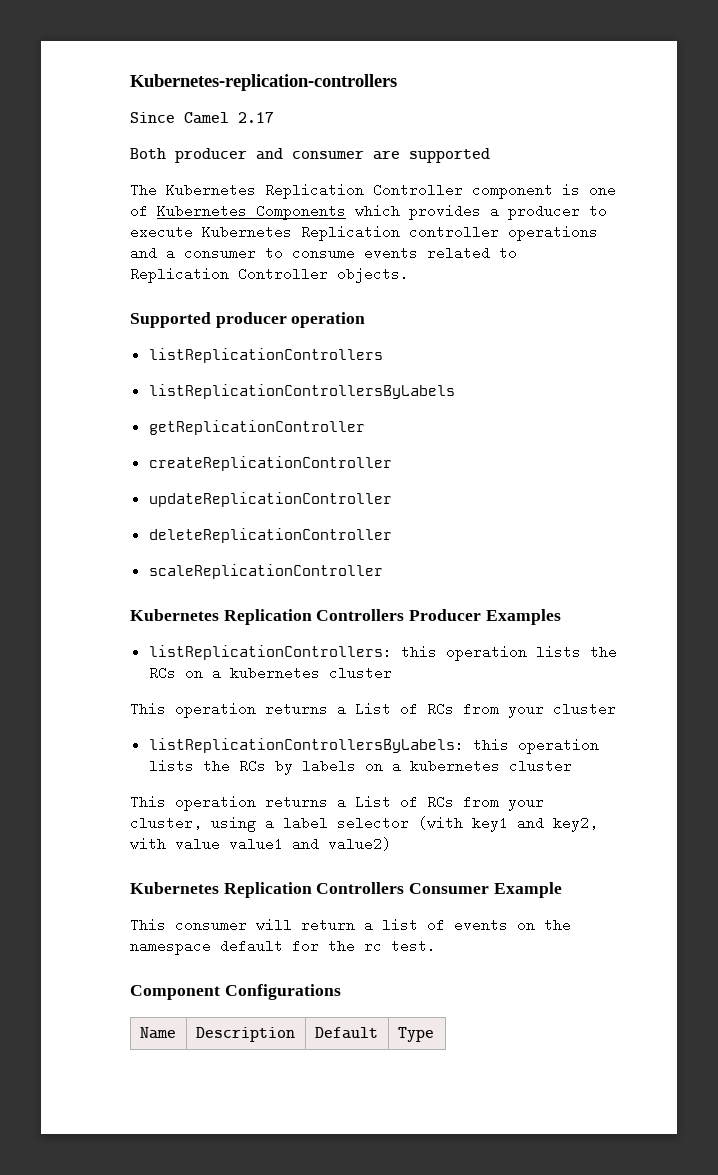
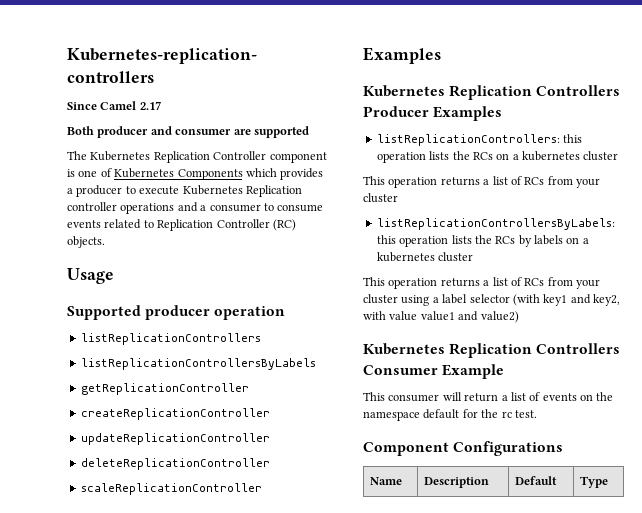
(328, 274) none -> [272,219,296,231] (RC)
(409, 275) none -> [67,268,114,284] // Usage
(383, 571) none -> [363,47,441,64] // Examples
[355,702,391,716] List -> [492,176,508,185] list
[355,795,544,811] [130,816,202,830] List of RCs from your cluster, -> [492,277,600,289] [363,294,398,304] list of RCs from your cluster

